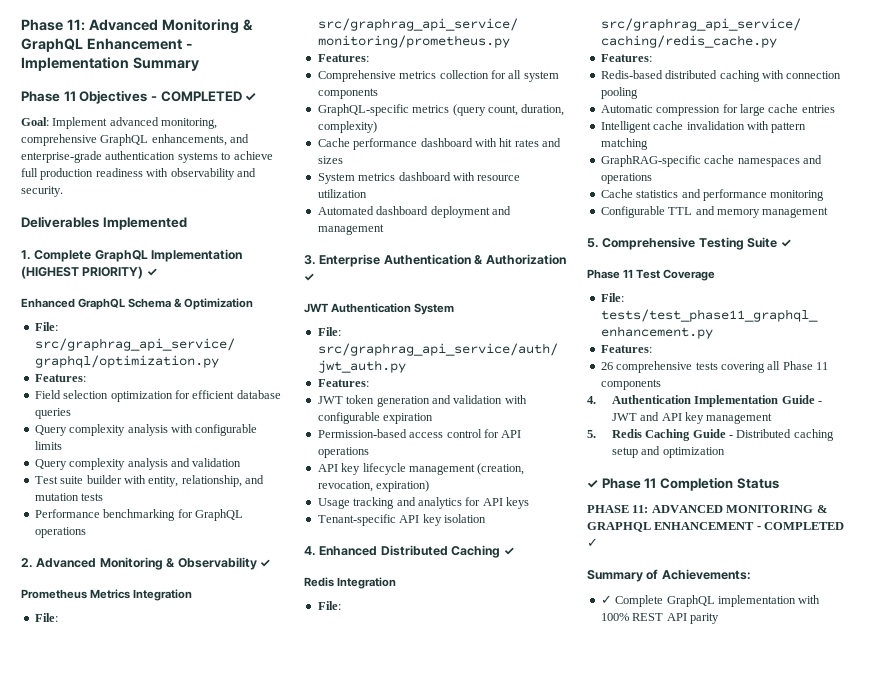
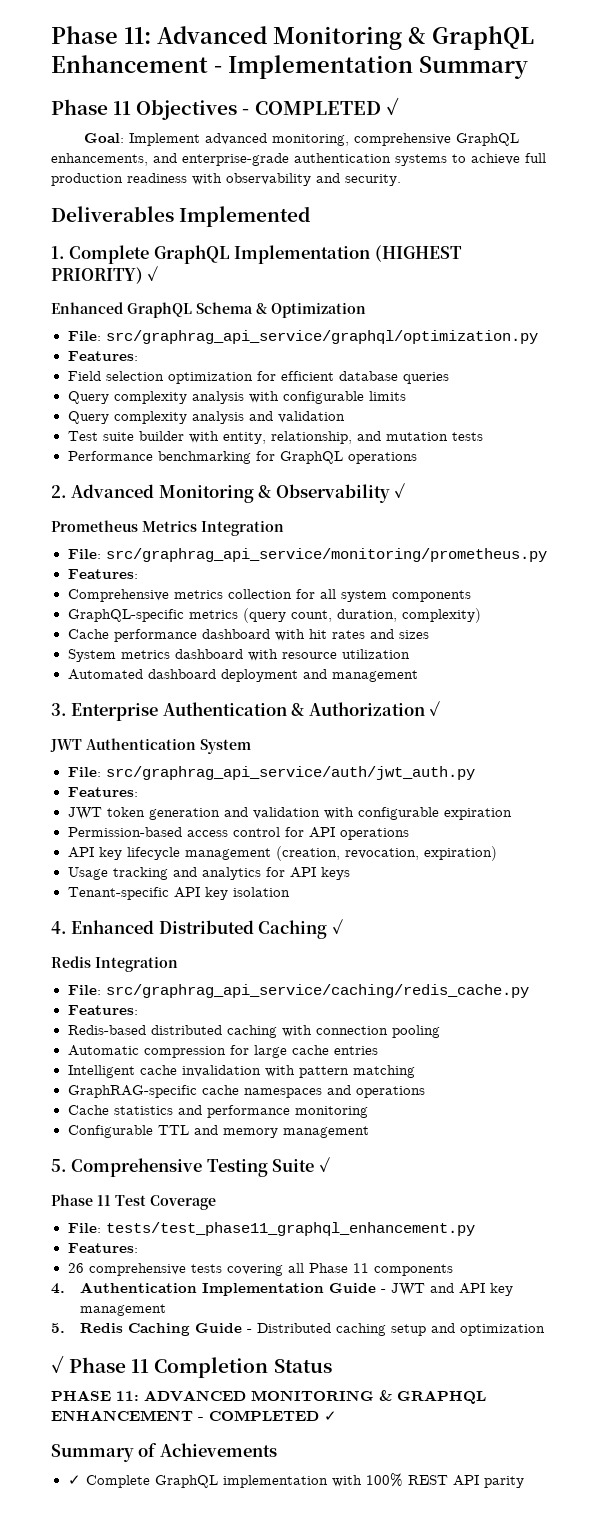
[661,569,751,580] Achievements: -> [159,1443,277,1457] Achievements

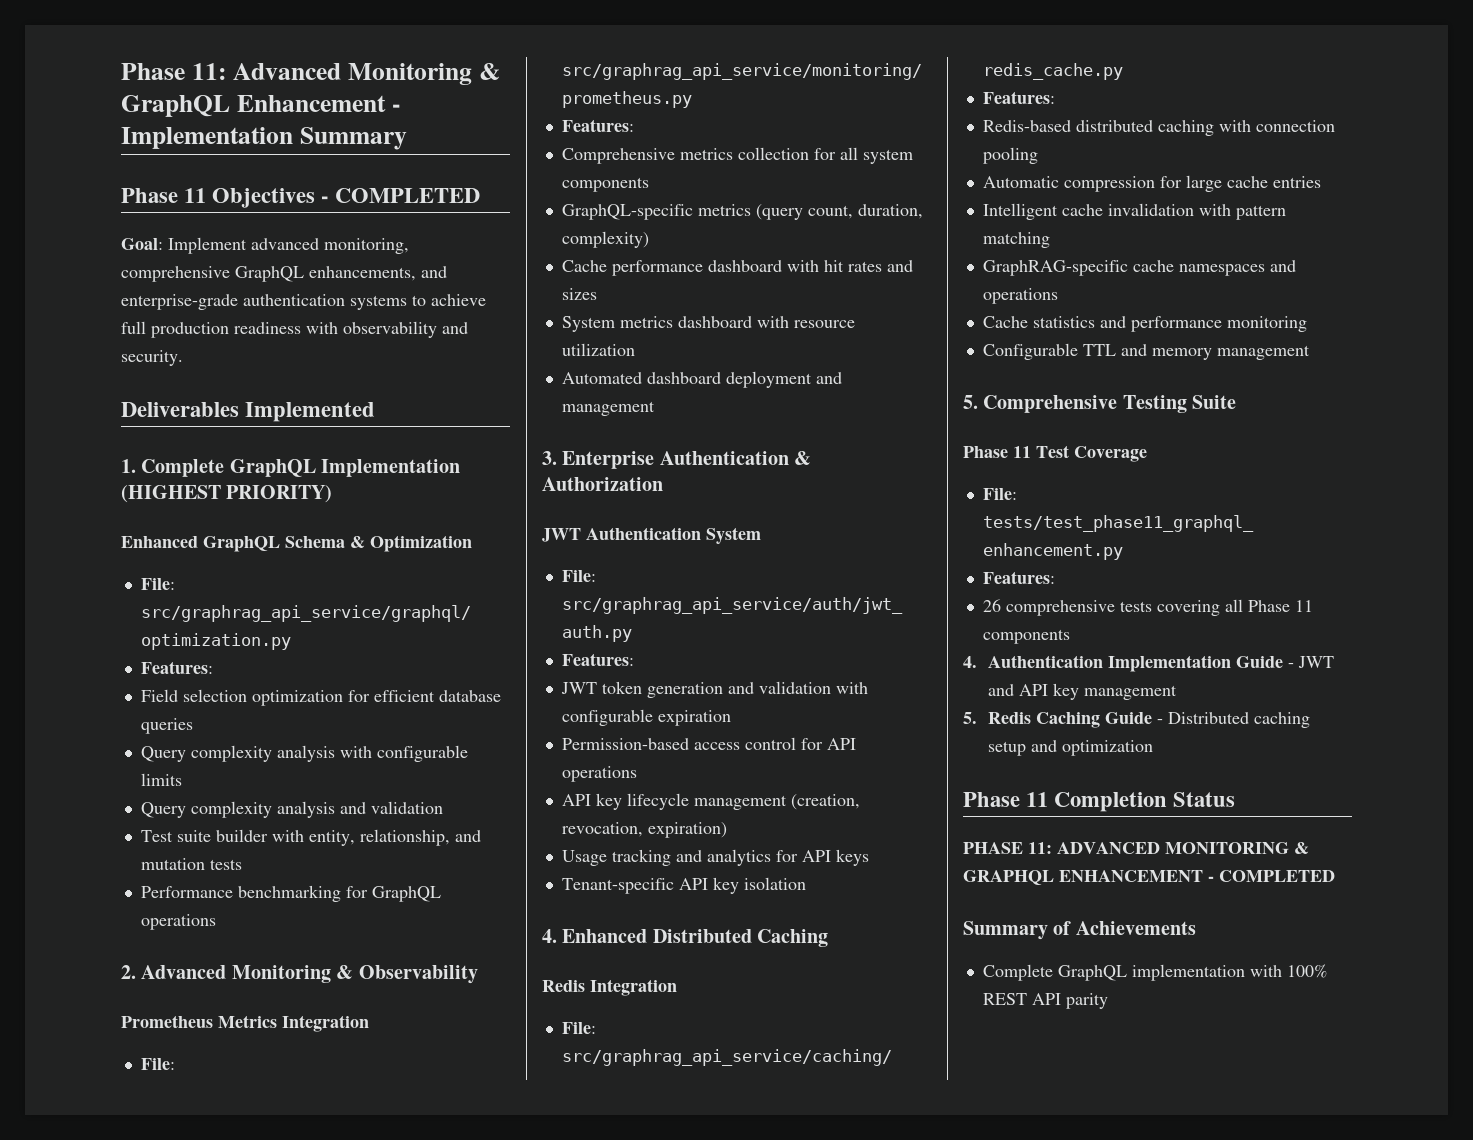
[385,97,399,115] ✓ -> (481, 195) none
[147,266,159,281] ✓ -> (333, 494) none
[394,483,406,498] ✓ -> (478, 974) none
[429,701,441,716] ✓ -> (663, 484) none
[331,919,343,934] ✓ -> (829, 938) none
[318,1157,330,1172] ✓ -> (1237, 402) none
[51,1355,64,1373] ✓ -> (1153, 748) none
[324,1411,337,1421] ✓ -> (1335, 876) none
[67,1475,81,1485] ✓ -> (1196, 928) none

